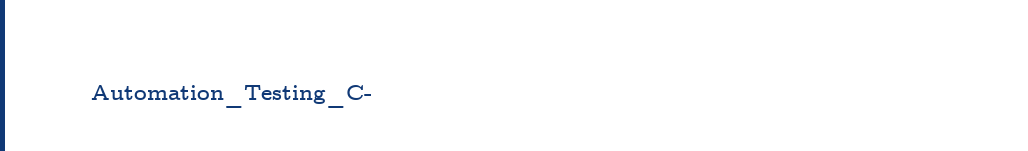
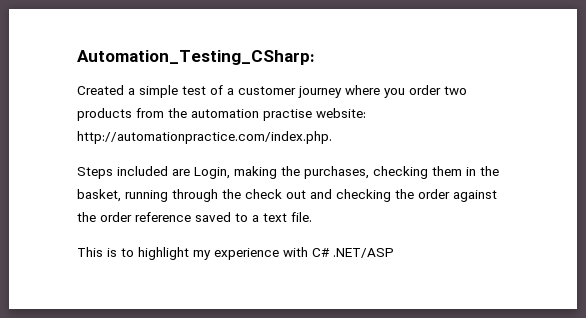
[91,85,372,108] Automation_Testing_C- -> [77,50,315,65] [77,85,467,98] [77,108,366,121] [77,131,332,144] [77,166,499,179] [77,189,497,202] [77,212,312,222] [77,247,394,260] Automation_Testing_CSharp: // Created a simple test of a customer journey where you order two products from the automation practise website: http://automationpractice.com/index.php. // Steps included are Login, making the purchases, checking them in the basket, running through the check out and checking the order against the order reference saved to a text file. // This is to highlight my experience with C# .NET/ASP

